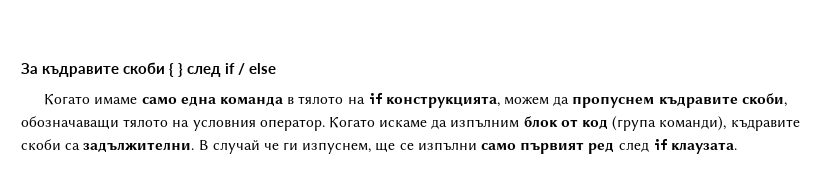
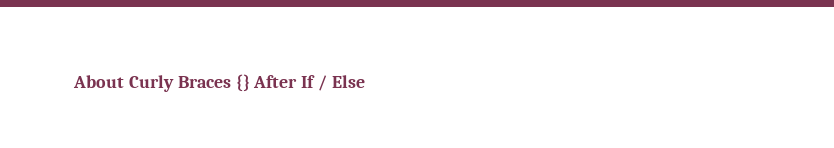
[21,62,277,77] [44,93,787,108] [21,116,800,131] [21,139,737,154] За къдравите скоби { } след if / else // Когато имаме само една команда в тялото на if конструкцията, можем да пропуснем къдравите скоби, обозначаващи тялото на условния оператор. Когато искаме да изпълним блок от код (група команди), къдравите скоби са задължителни. В случай че ги изпуснем, ще се изпълни само първият ред след if клаузата. -> [73,74,366,92] About Curly Braces {} After If / Else

